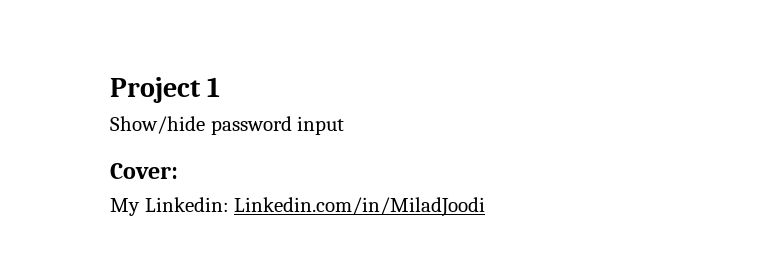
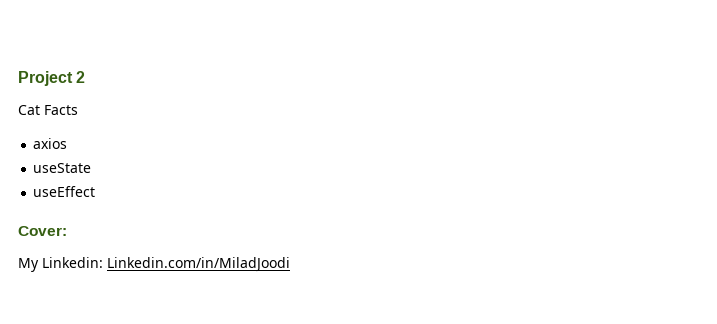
[207,77,221,97] [110,116,345,135] 1 // Show/hide password input -> [76,71,86,83] [18,105,78,115] [33,138,68,149] [33,163,92,173] [33,186,96,197] 2 // Cat Facts // axios // useState // useEffect

